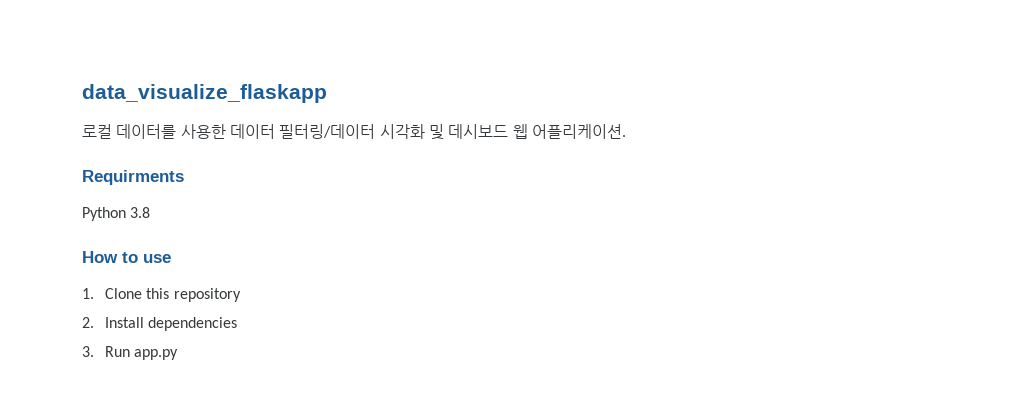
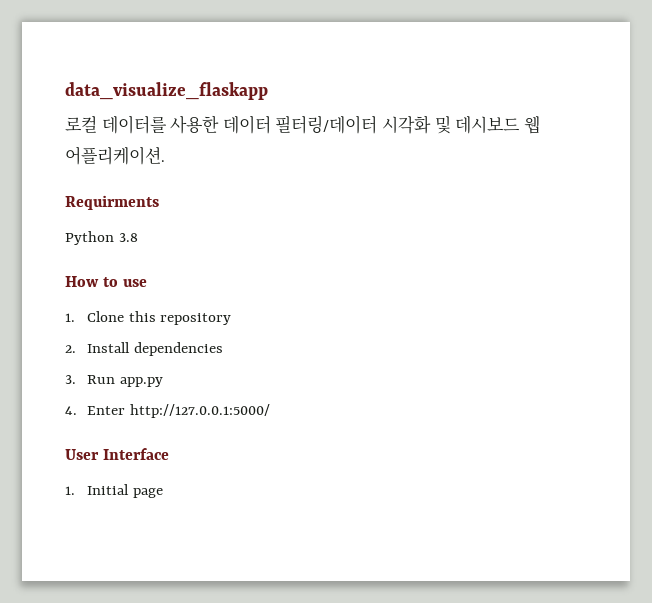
(179, 354) none -> [65,404,270,418] [65,448,169,460] [65,484,163,498] // 4. Enter http://127.0.0.1:5000/ // User Interface // 1. Initial page

